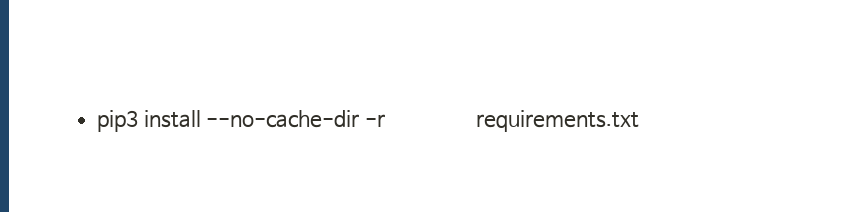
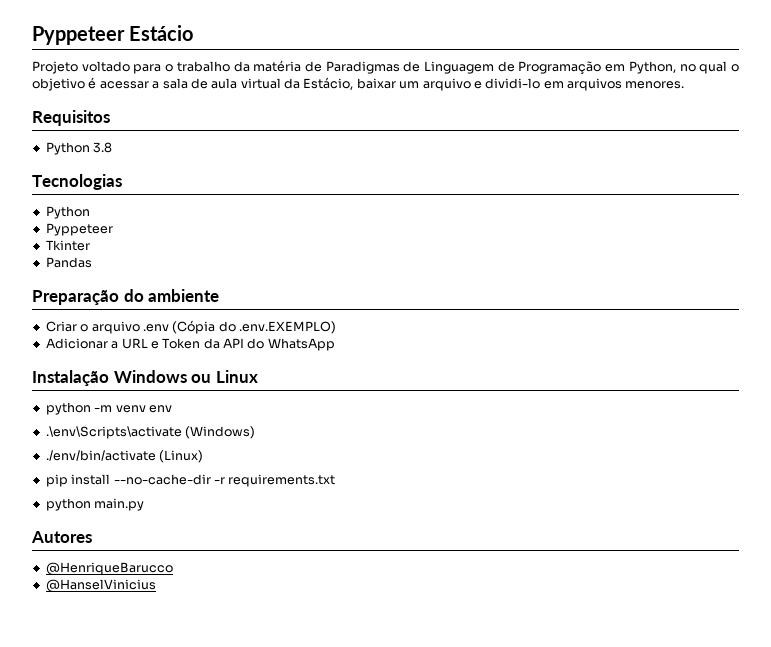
[97,110,139,132] pip3 -> [32,25,194,45] [32,60,740,75] [32,77,685,91] [32,110,110,126] [45,142,113,155] [32,174,122,190] [45,206,90,219] [45,223,113,236] [45,240,90,251] [45,257,92,268] [32,289,220,305] [45,320,336,334] [45,338,335,351] [32,370,258,386] [45,402,172,415] [45,426,256,439] [45,450,204,463] [45,474,68,487] Pyppeteer Estácio // Projeto voltado para o trabalho da matéria de Paradigmas de Linguagem de Programação em Python, no qual o objetivo é acessar a sala de aula virtual da Estácio, baixar um arquivo e dividi-lo em arquivos menores. // Requisitos // Python 3.8 // Tecnologias // Python // Pyppeteer // Tkinter // Pandas // Preparação do ambiente // Criar o arquivo .env (Cópia do .env.EXEMPLO) // Adicionar a URL e Token da API do WhatsApp // Instalação Windows ou Linux // python -m venv env // .\env\Scripts\activate (Windows) // ./env/bin/activate (Linux) // pip
(640, 121) none -> [45,498,145,511] [31,531,92,543] [45,562,173,576] [45,579,156,593] // python main.py // Autores // @HenriqueBarucco // @HanselVinicius

